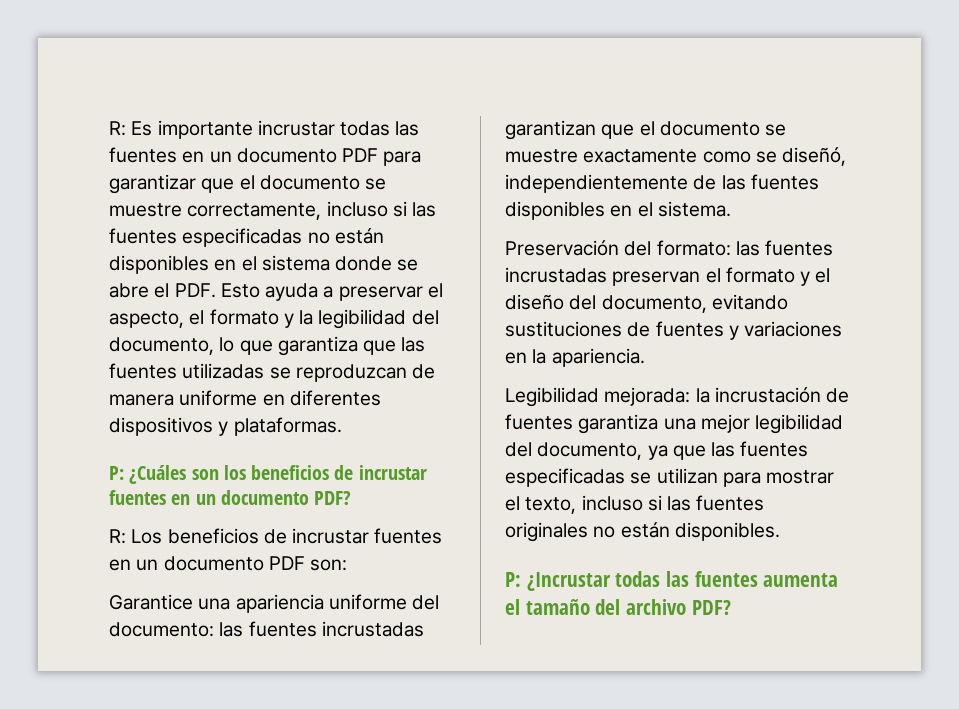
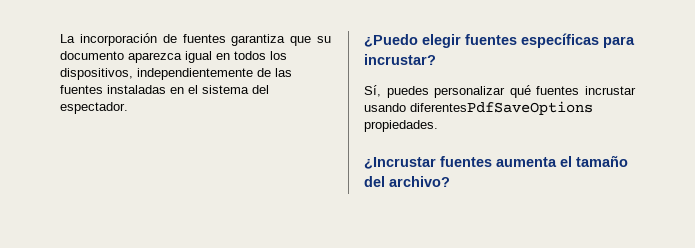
[109,120,420,139] [109,147,422,166] [109,174,387,194] [109,201,437,220] [109,228,384,247] [109,255,419,274] [109,283,443,301] [109,309,439,329] [109,336,426,356] [109,363,436,382] [109,390,381,406] [109,417,342,436] [109,465,427,484] [109,490,352,505] [109,528,443,544] [109,556,348,571] [109,594,440,613] [109,621,424,637] [505,120,787,140] [505,147,847,166] R: Es importante incrustar todas las fuentes en un documento PDF para garantizar que el documento se muestre correctamente, incluso si las fuentes especificadas no están disponibles en el sistema donde se abre el PDF. Esto ayuda a preservar el aspecto, el formato y la legibilidad del documento, lo que garantiza que las fuentes utilizadas se reproduzcan de manera uniforme en diferentes dispositivos y plataformas. // P: ¿Cuáles son los beneficios de incrustar fuentes en un documento PDF? // R: Los beneficios de incrustar fuentes en un documento PDF son: // Garantice una apariencia uniforme del documento: las fuentes incrustadas garantizan que el documento se muestre exactamente como se diseñó, -> [60,33,331,46] [60,51,287,63] [60,68,133,80] La incorporación de fuentes garantiza que su documento aparezca igual en todos los dispositivos,
[505,201,731,220] [505,240,834,256] [505,267,831,286] [505,294,788,313] [505,321,843,340] [505,348,645,367] [505,387,850,407] [505,414,844,434] [505,441,809,460] [505,468,835,487] [505,495,765,514] [505,522,780,542] [505,571,690,591] disponibles en el sistema. // Preservación del formato: las fuentes incrustadas preservan el formato y el diseño del documento, evitando sustituciones de fuentes y variaciones en la apariencia. // Legibilidad mejorada: la incrustación de fuentes garantiza una mejor legibilidad del documento, ya que las fuentes especificadas se utilizan para mostrar el texto, incluso si las fuentes originales no están disponibles. // P: ¿Incrustar todas las -> [107,85,269,94] [60,102,128,114] [364,33,635,48] [364,54,436,65] [364,85,636,98] [364,101,593,115] [364,120,438,132] [364,157,436,169] instaladas en el sistema del espectador. // ¿Puedo elegir fuentes específicas para incrustar? // Sí, puedes personalizar qué fuentes incrustar usando diferentesPdfSaveOptions propiedades. // ¿Incrustar
[626,599,731,615] archivo PDF? -> [389,176,450,187] archivo?

